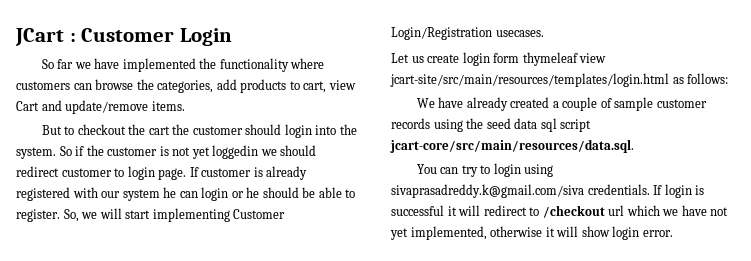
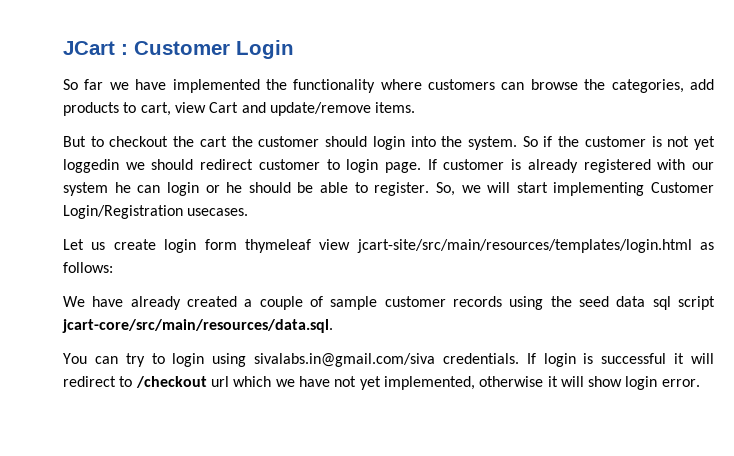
[391,184,584,198] sivaprasadreddy.k@gmail.com/siva -> [254,353,436,367] sivalabs.in@gmail.com/siva

